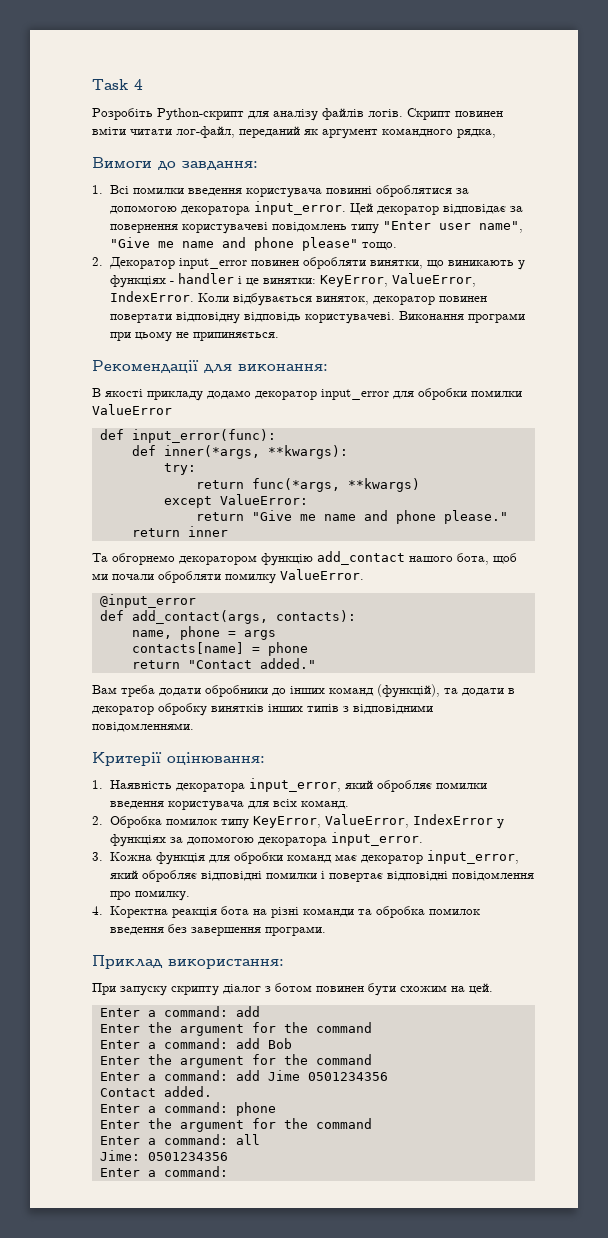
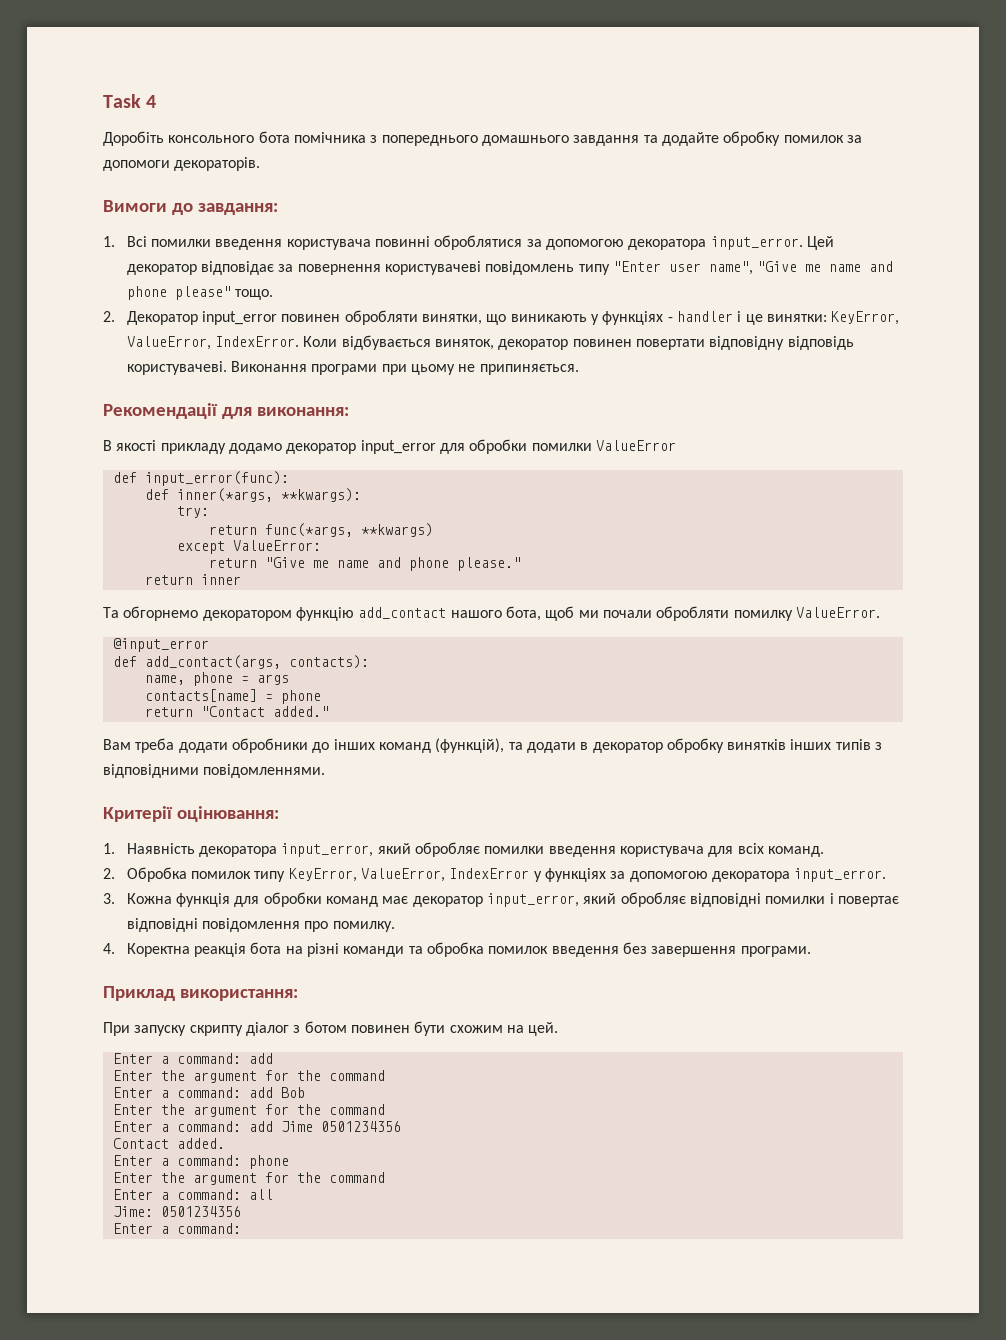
[92,108,503,121] [92,126,496,139] Розробіть Python-скрипт для аналізу файлів логів. Скрипт повинен вміти читати лог-файл, переданий як аргумент командного рядка, -> [103,131,862,146] [103,157,261,171] Доробіть консольного бота помічника з попереднього домашнього завдання та додайте обробку помилок за допомоги декораторів.

